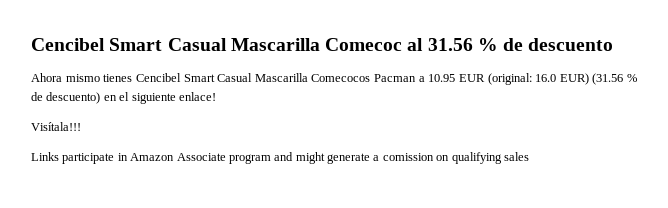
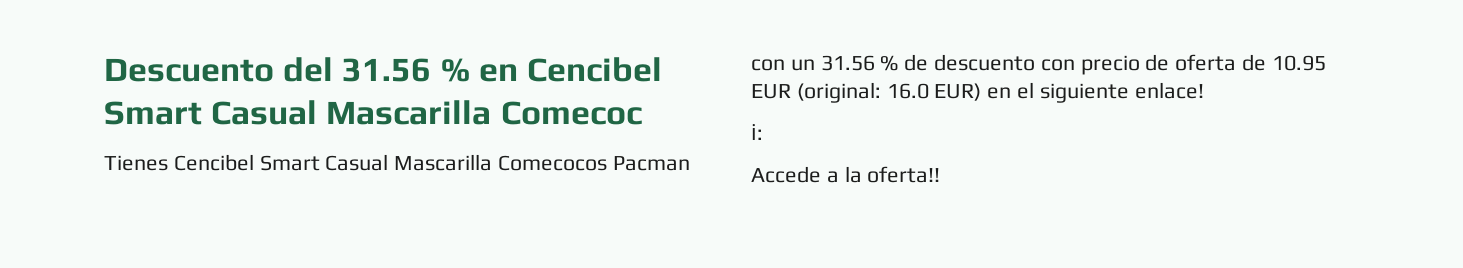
(31, 44) none -> [104,57,518,82] Descuento del 31.56 % en
[407,38,614,51] [31,73,133,82] al 31.56 % de descuento // Ahora mismo tienes -> [104,155,168,171] // Tienes
[418,76,425,82] a -> [751,54,1267,75] con un 31.56 % de descuento con precio de oferta de
[592,73,637,85] [31,92,101,104] (31.56 % de descuento) -> (982, 92) none
[31,122,81,131] [31,152,529,164] Visítala!!! // Links participate in Amazon Associate program and might generate a comission on qualifying sales -> [751,124,763,140] [751,166,941,183] ℹ: // Accede a la oferta!!

